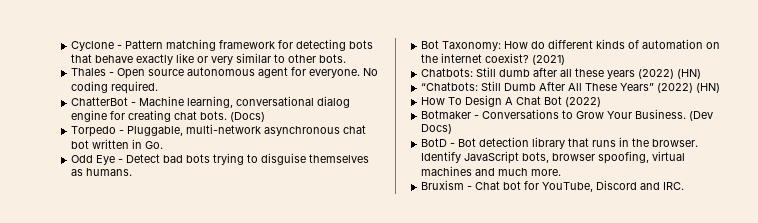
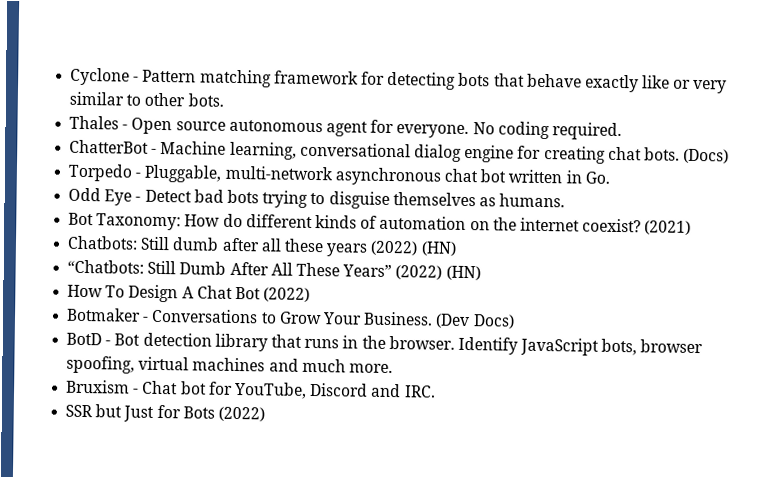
(685, 186) none -> [65,404,265,422] // SSR but Just for Bots (2022)

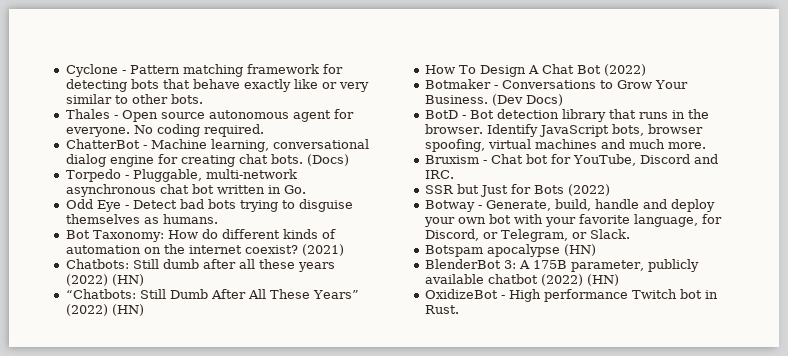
(265, 414) none -> [424,199,715,212] [423,214,722,227] [424,229,630,242] [424,244,596,257] [424,259,699,272] [424,274,619,286] [424,289,718,302] [424,305,459,314] // Botway - Generate, build, handle and deploy your own bot with your favorite language, for Discord, or Telegram, or Slack. // Botspam apocalypse (HN) // BlenderBot 3: A 175B parameter, publicly available chatbot (2022) (HN) // OxidizeBot - High performance Twitch bot in Rust.

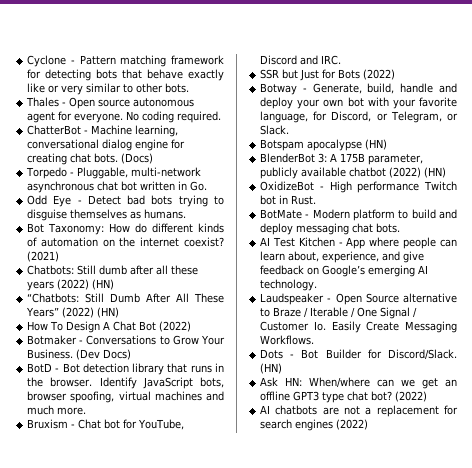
(459, 309) none -> [260,209,457,221] [260,223,401,235] [260,237,457,249] [260,251,425,263] [260,265,429,277] [260,279,318,291] [260,293,457,305] [260,307,418,319] [260,321,457,333] [260,335,315,345] [260,349,457,360] [260,363,283,374] [260,377,458,389] [260,391,428,403] [260,405,458,417] [260,419,369,431] // BotMate - Modern platform to build and deploy messaging chat bots. // AI Test Kitchen - App where people can learn about, experience, and give feedback on Google’s emerging AI technology. // Laudspeaker - Open Source alternative to Braze / Iterable / One Signal / Customer Io. Easily Create Messaging Workflows. // Dots - Bot Builder for Discord/Slack. (HN) // Ask HN: When/where can we get an offline GPT3 type chat bot? (2022) // AI chatbots are not a replacement for search engines (2022)

